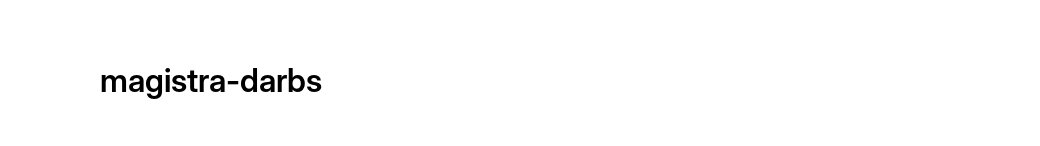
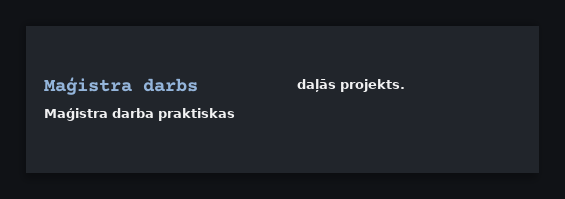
[100,68,322,99] magistra-darbs -> [44,77,198,95] [44,108,235,121] [297,79,405,92] Maģistra darbs // Maģistra darba praktiskas daļās projekts.

